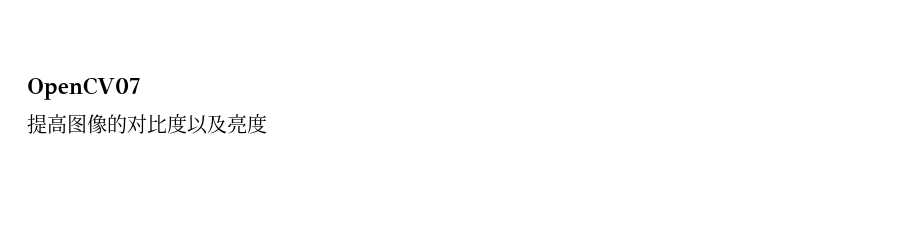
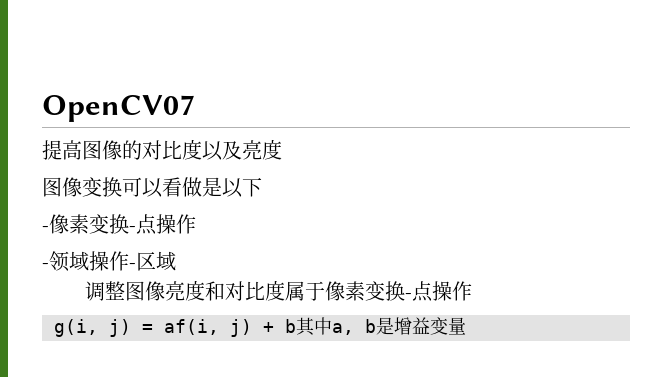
(267, 123) none -> [42,177,262,198] [42,214,196,235] [42,251,176,272] [84,280,472,302] [54,317,466,337] // 图像变换可以看做是以下 // -像素变换-点操作 // -领域操作-区域 // 调整图像亮度和对比度属于像素变换-点操作 // g(i, j) = af(i, j) + b其中a, b是增益变量

